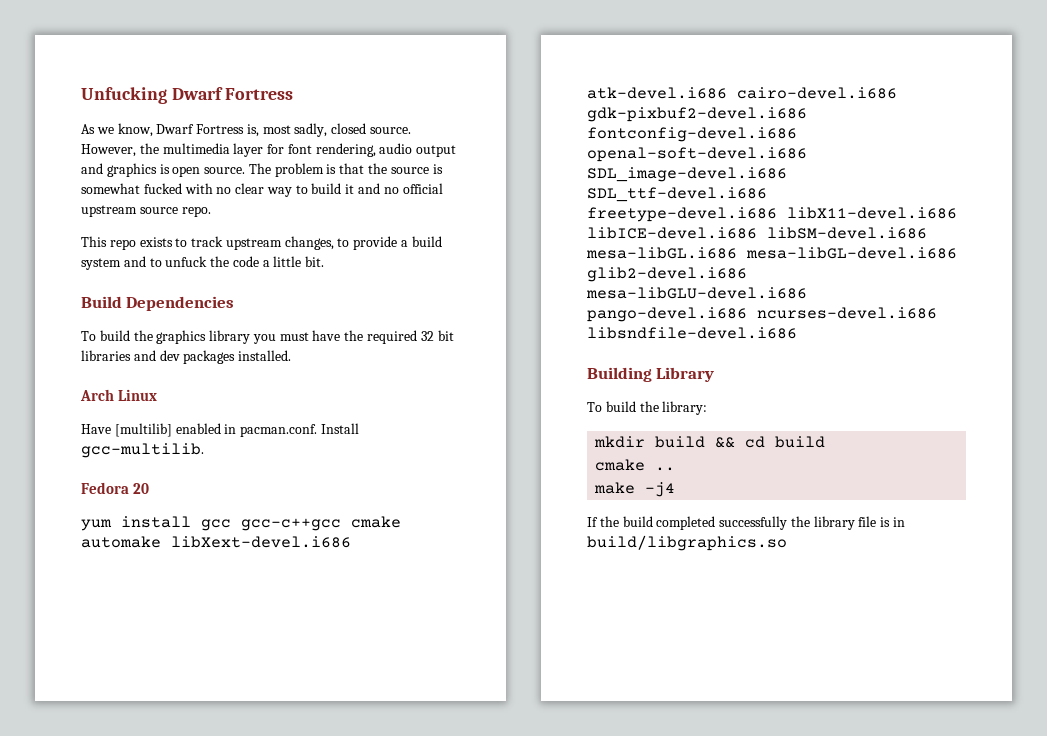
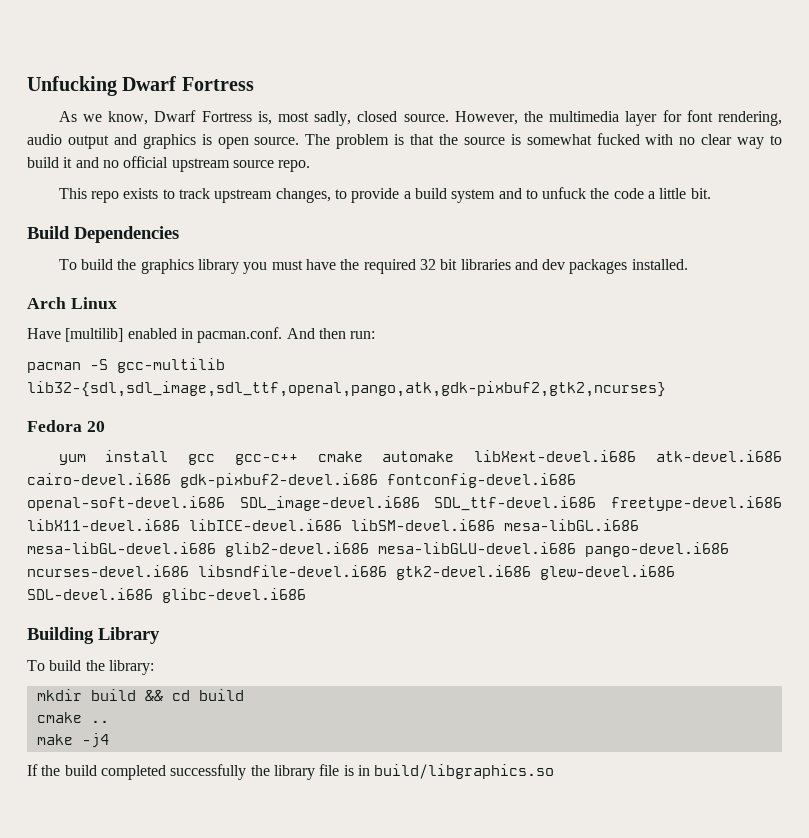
[320,423,359,434] [81,443,204,458] Install gcc-multilib. -> [286,328,376,339] [27,358,225,373] [27,381,666,397] And then run: // pacman -S gcc-multilib lib32-{sdl,sdl_image,sdl_ttf,openal,pango,atk,gdk-pixbuf2,gtk2,ncurses}
[241,518,341,531] gcc-c++gcc -> [234,454,298,465] gcc-c++
(797, 333) none -> [396,565,675,580] [27,588,306,603] gtk2-devel.i686 glew-devel.i686 SDL-devel.i686 glibc-devel.i686

